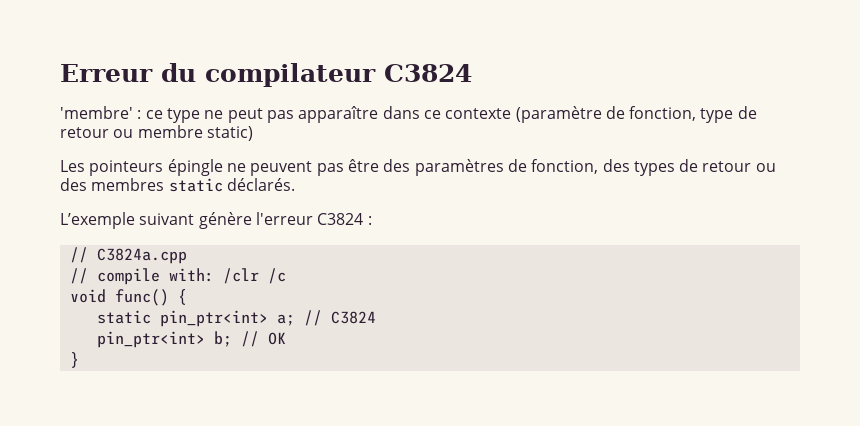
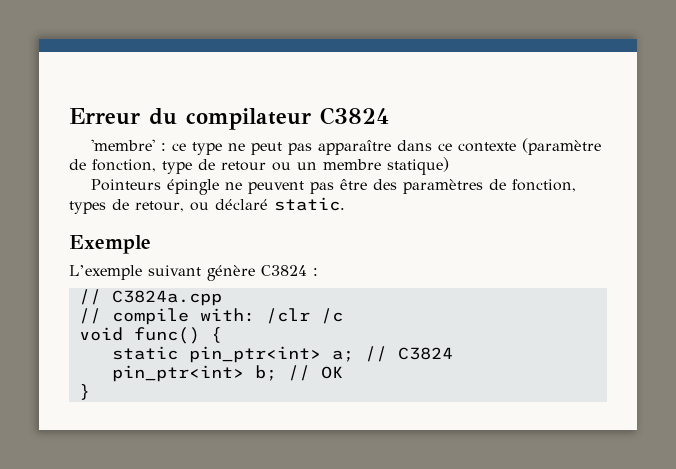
[137,125,253,141] [60,160,164,176] membre static) // Les pointeurs -> [297,157,449,175] [90,179,161,191] un membre statique) // Pointeurs
[602,159,630,172] des -> (576, 185) none
[702,161,776,172] [60,178,295,192] retour ou des membres static déclarés. -> [135,197,345,212] [69,235,151,254] retour, ou déclaré static. // Exemple
[255,212,313,225] l'erreur -> (255, 273) none

